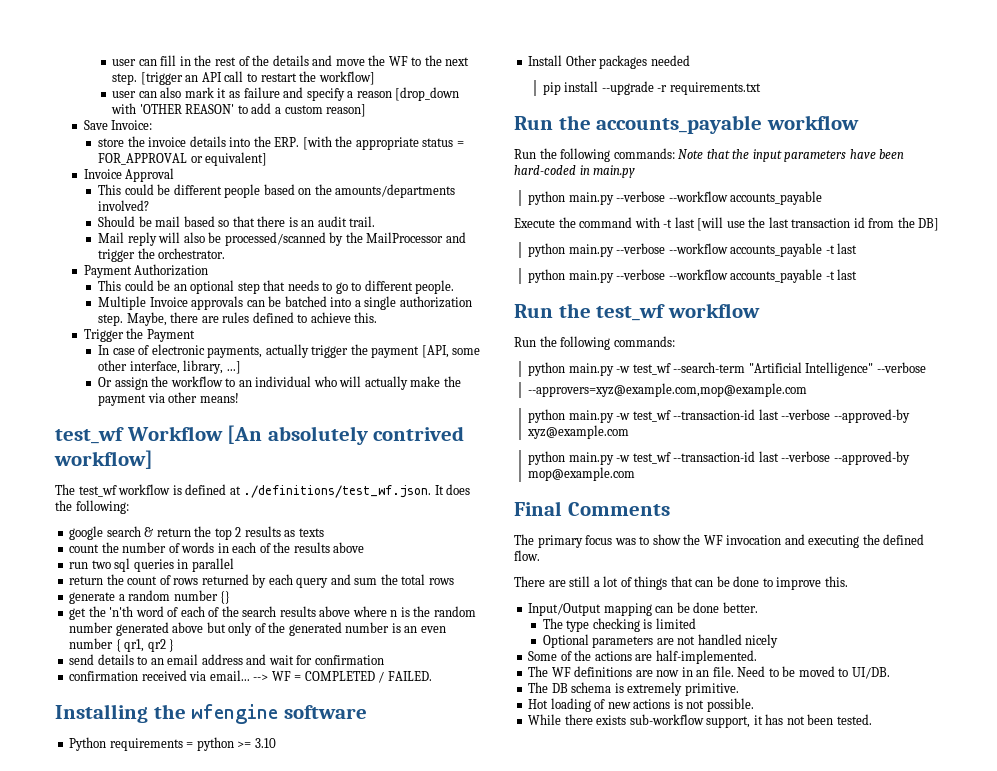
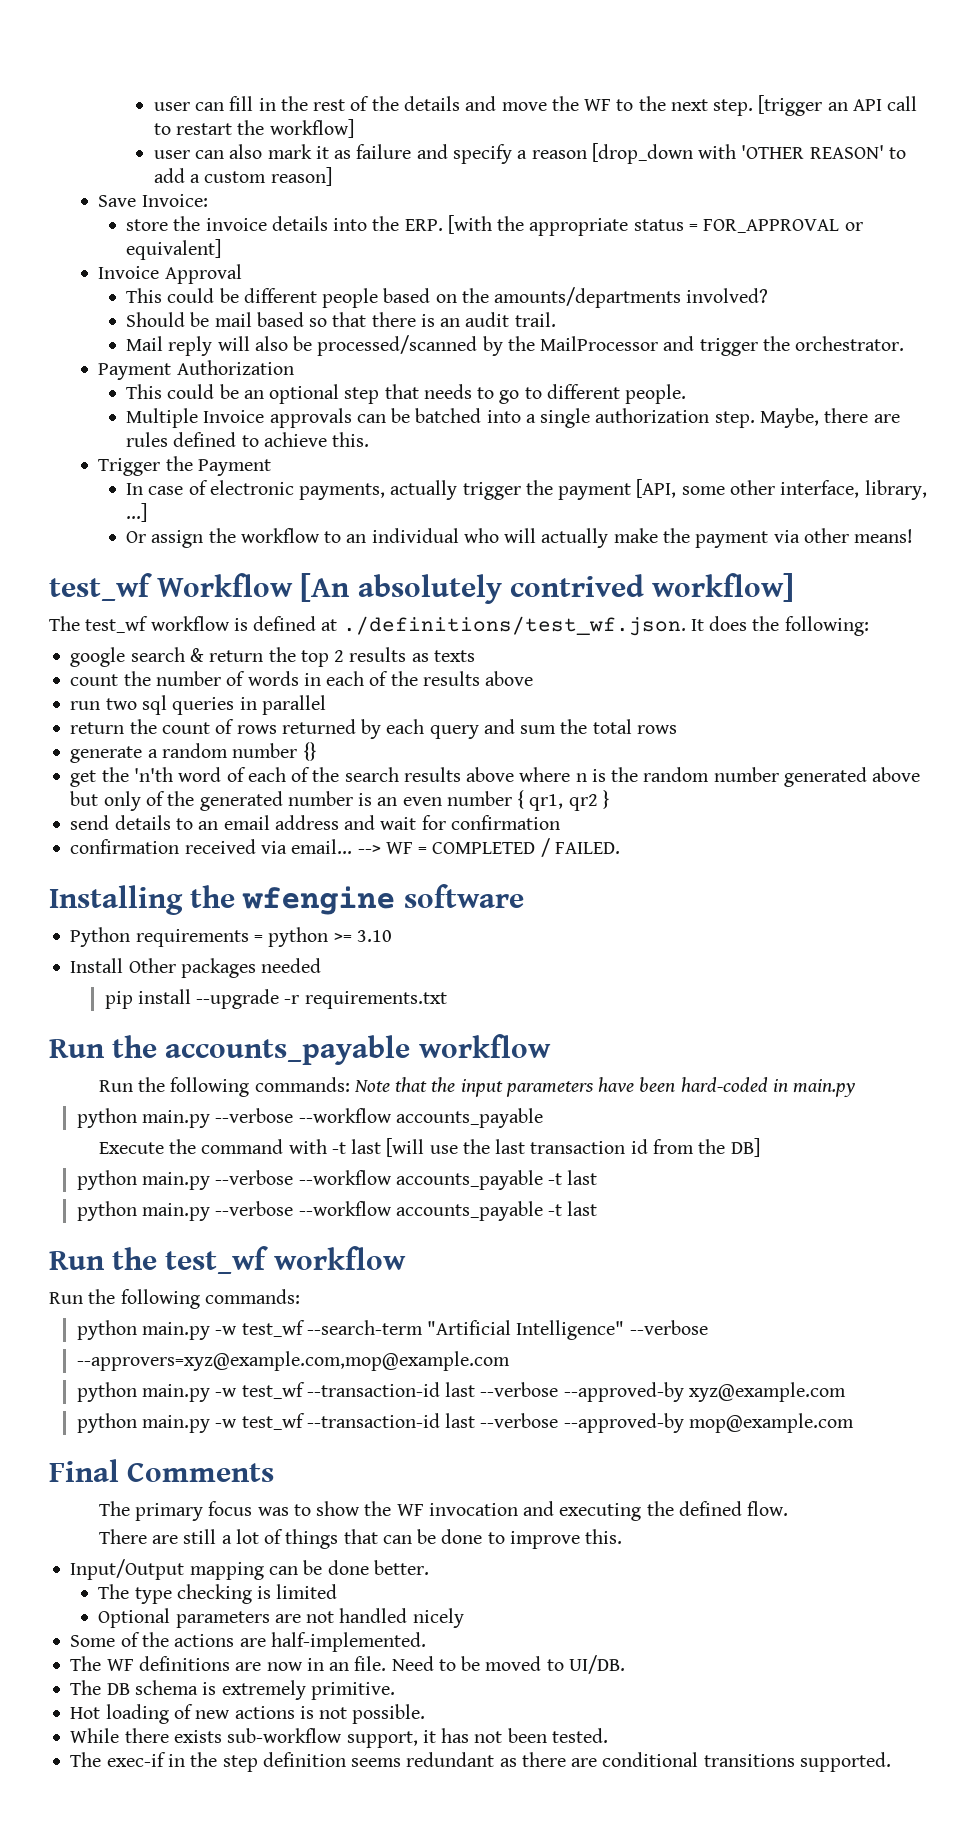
(872, 719) none -> [70,1752,891,1772] // The exec-if in the step definition seems redundant as there are conditional transitions supported.

